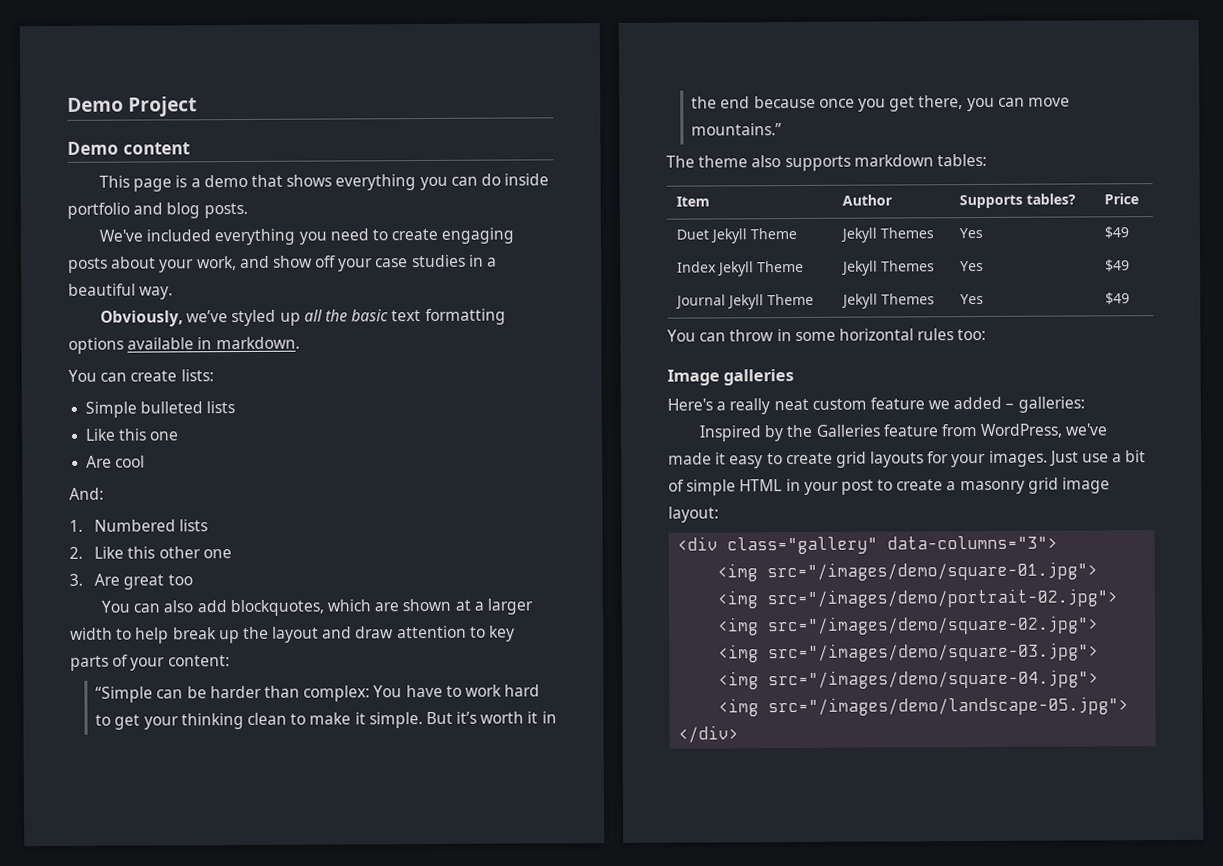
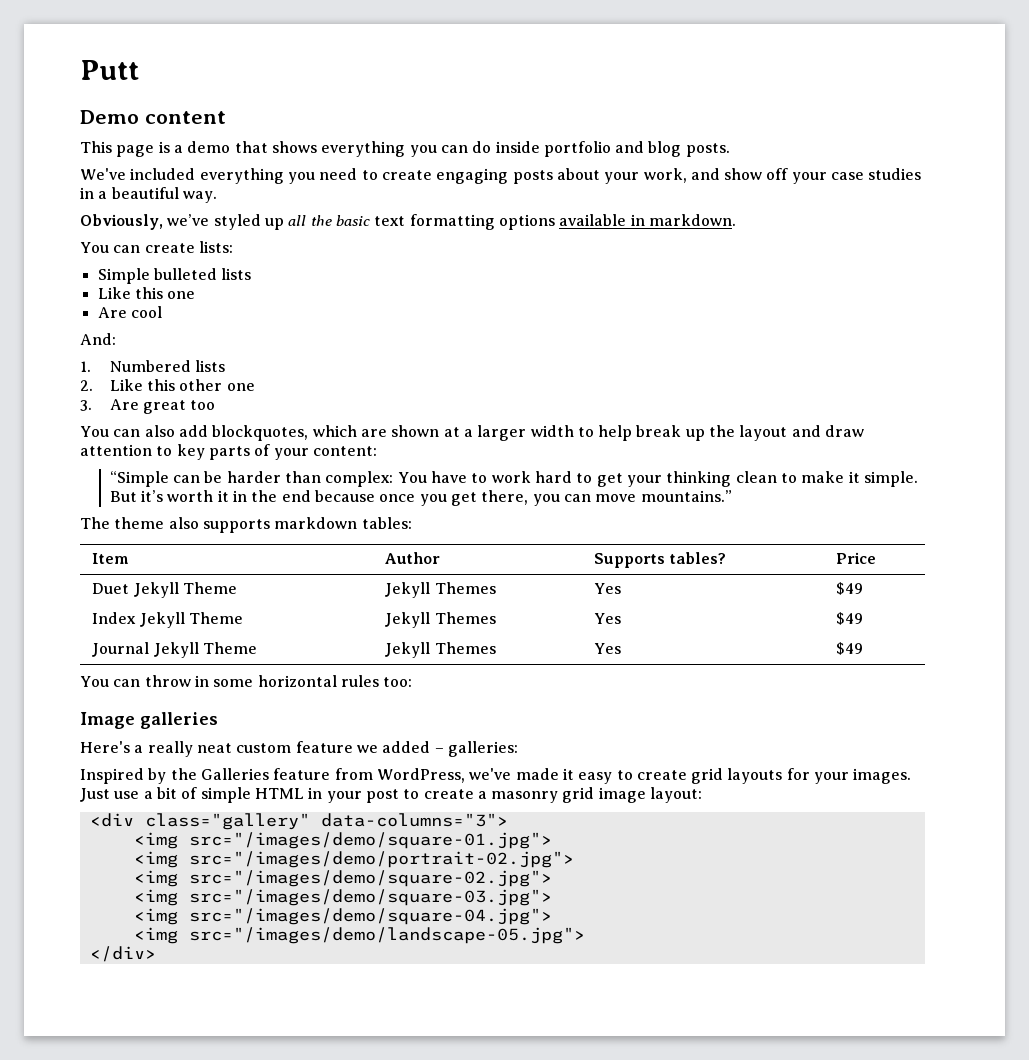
[67,96,198,117] Demo Project -> [80,60,139,80] Putt

